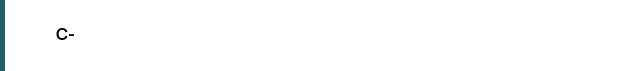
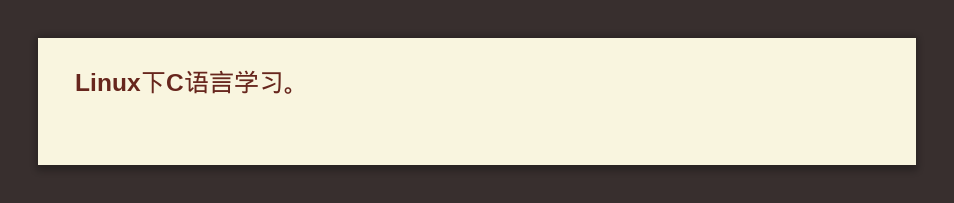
[56,28,75,40] C- -> [75,70,309,94] Linux下C语言学习。

